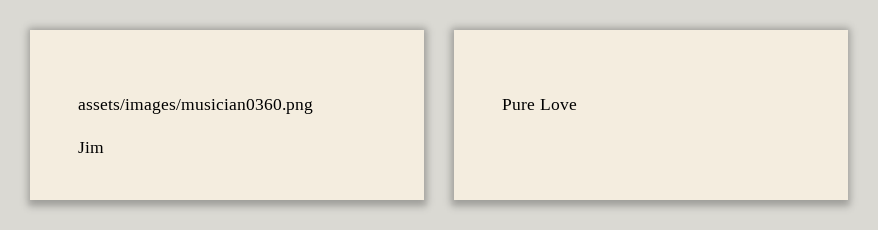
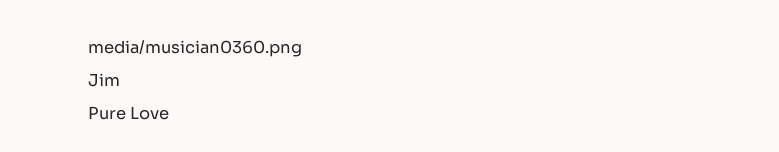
[78,99,313,114] assets/images/musician0360.png -> [88,40,302,57] media/musician0360.png

